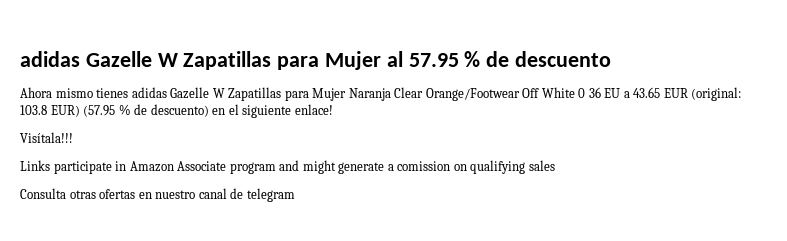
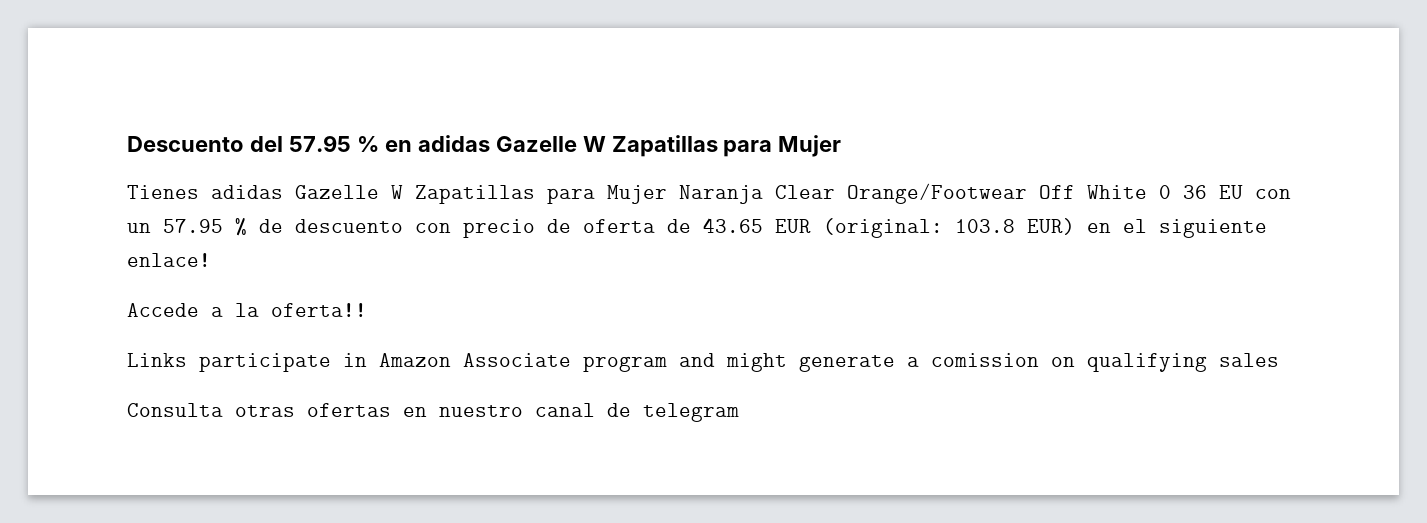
[20,51,612,70] [20,87,129,98] adidas Gazelle W Zapatillas para Mujer al 57.95 % de descuento // Ahora mismo tienes -> [127,135,842,157] [127,185,199,199] Descuento del 57.95 % en adidas Gazelle W Zapatillas para Mujer // Tienes
[623,91,630,98] a -> [1255,189,1291,199] [127,218,691,238] con un 57.95 % de descuento con precio de oferta de
[83,104,209,117] (57.95 % de descuento) -> (1075, 226) none
[20,132,73,143] Visítala!!! -> [127,303,367,317] Accede a la oferta!!

